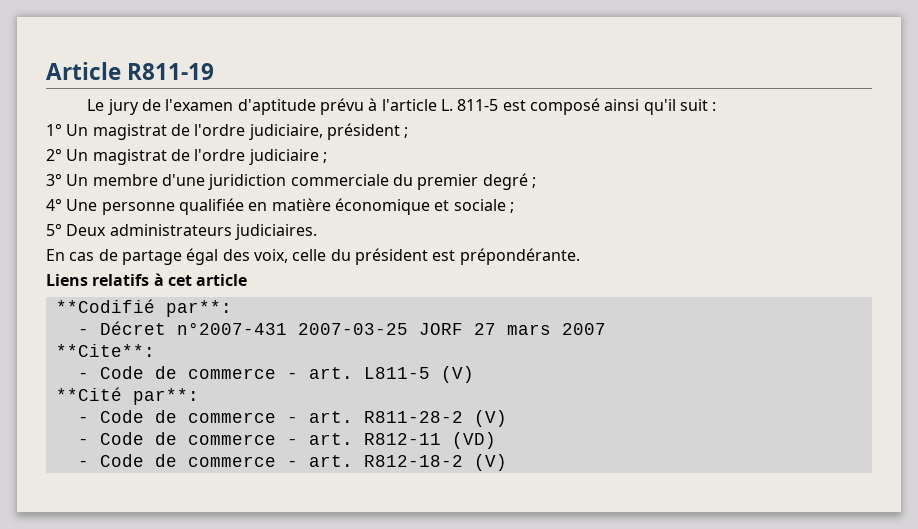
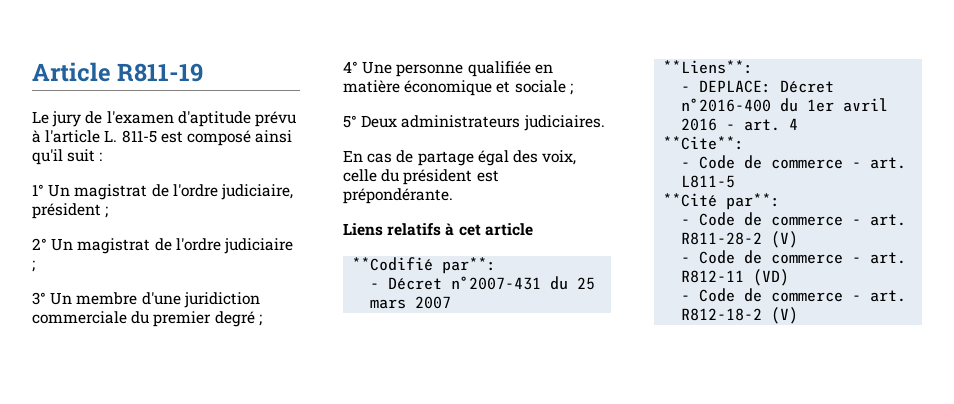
[297,323,496,335] 2007-03-25 JORF 27 -> [550,276,596,290] du 25
(606, 329) none -> [663,60,754,74] [681,80,835,93] [681,98,889,112] [681,118,799,131] // **Liens**: // - DEPLACE: Décret n°2016-400 du 1er avril 2016 - art. 4
[440,366,474,383] (V) -> (736, 181) none

